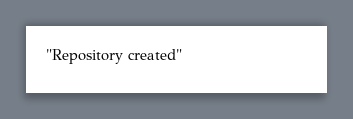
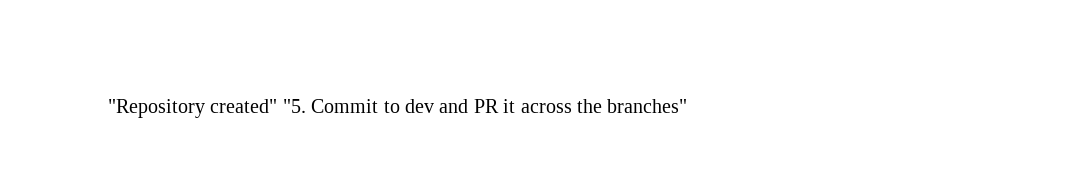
(182, 54) none -> [282,99,688,113] "5. Commit to dev and PR it across the branches"

